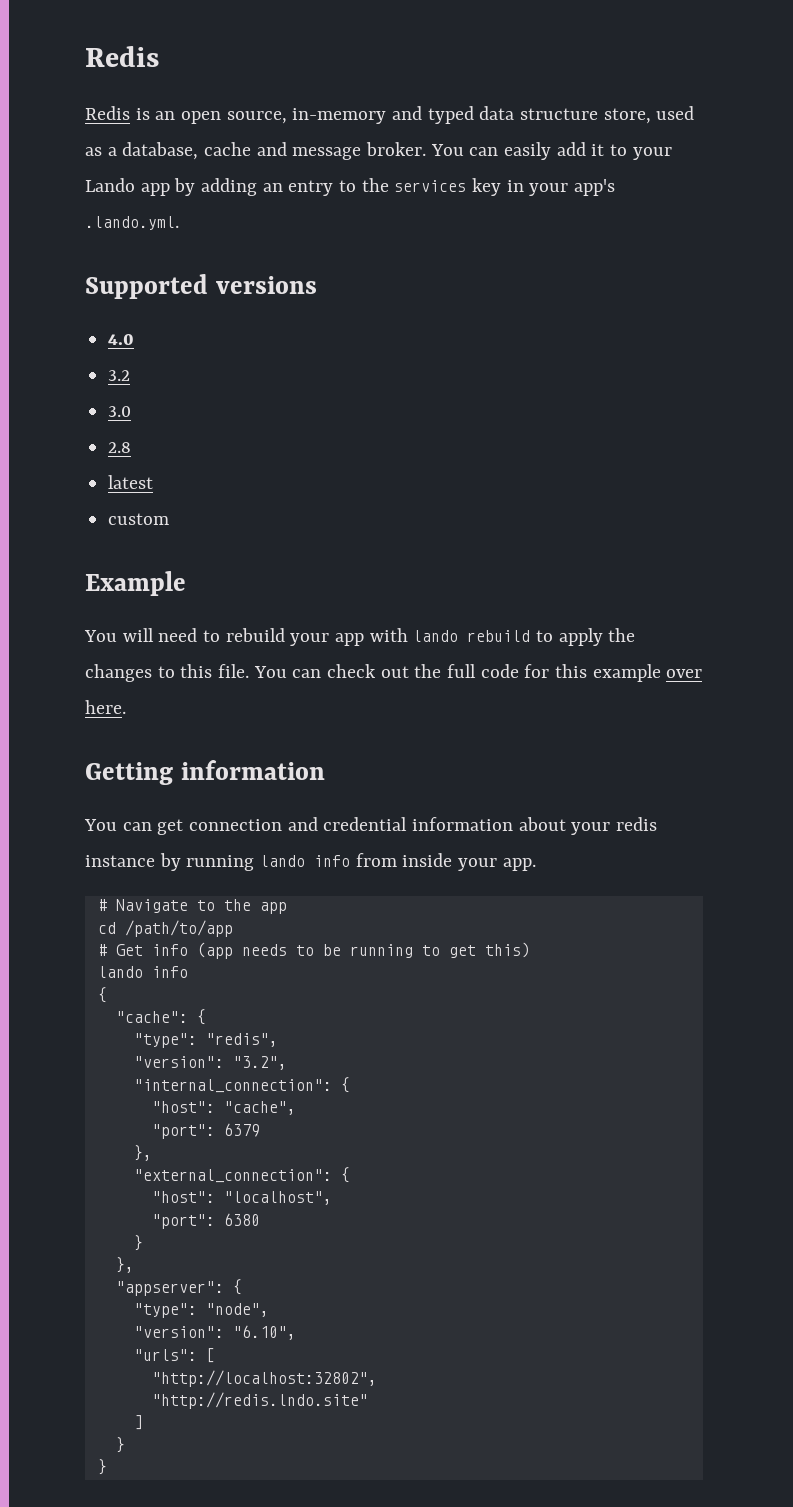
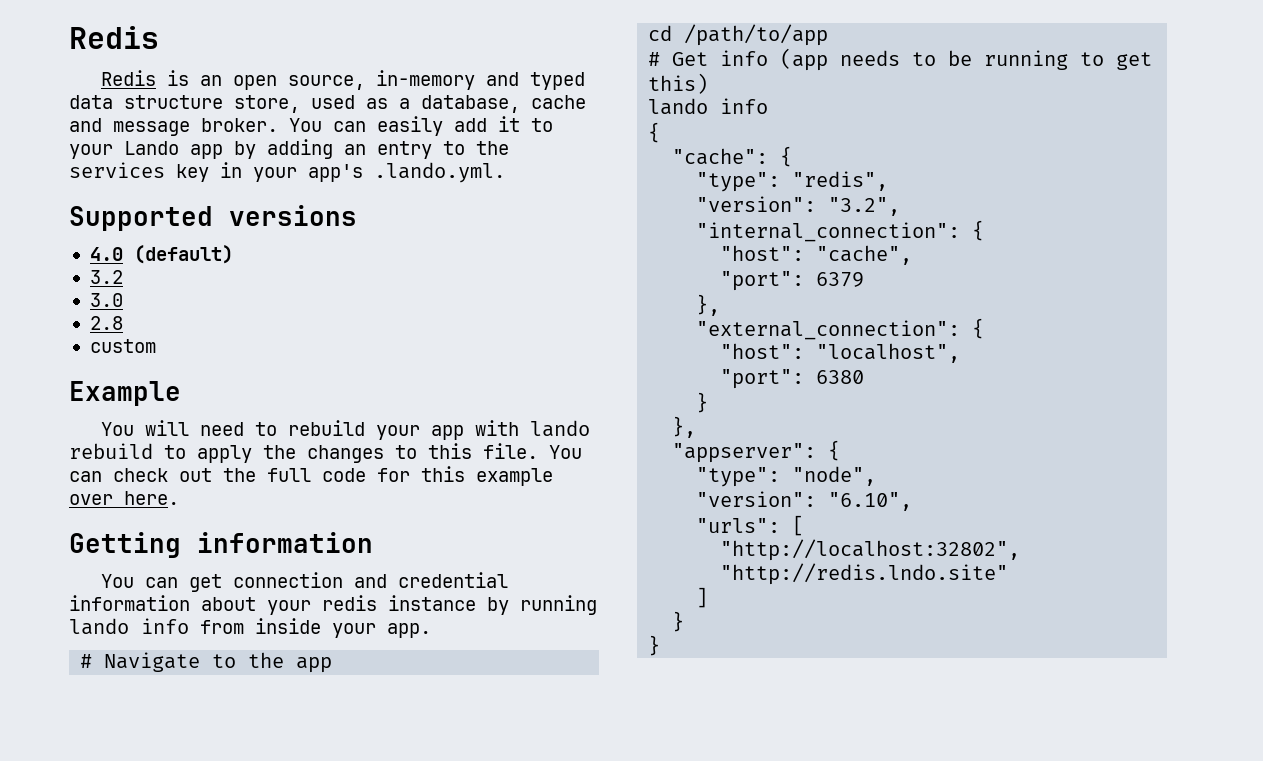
(135, 339) none -> [133,245,233,264] (default)
[108,475,154,489] // latest -> (123, 323) none

